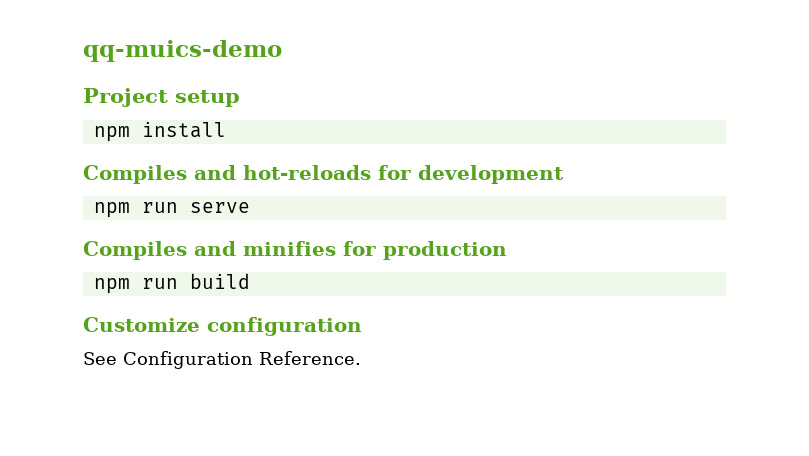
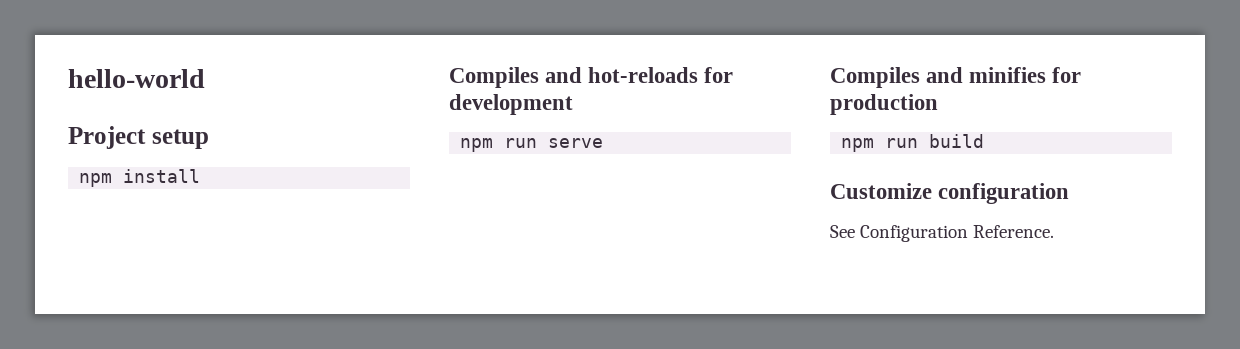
[83,40,282,62] qq-muics-demo -> [68,69,205,88] hello-world

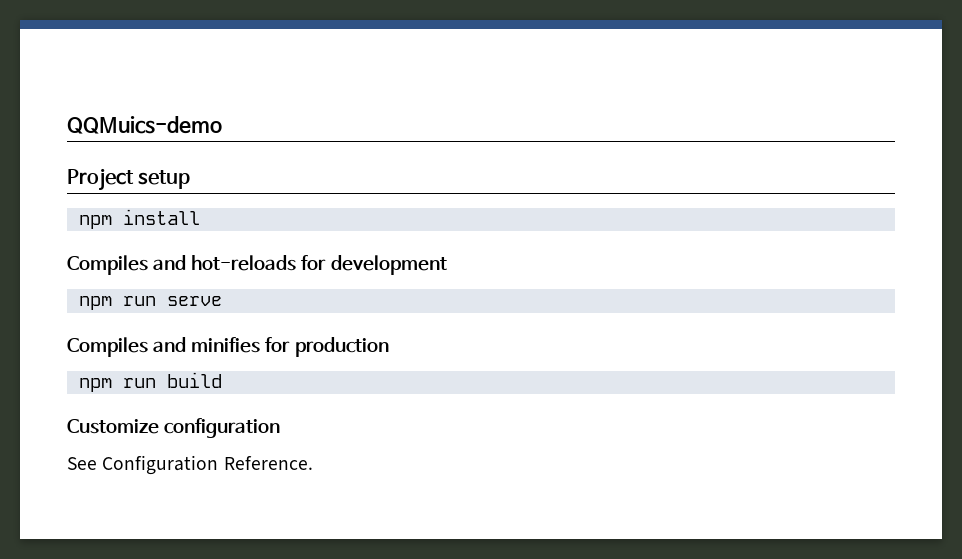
[68,69,205,88] hello-world -> [67,116,222,134] QQMuics-demo

